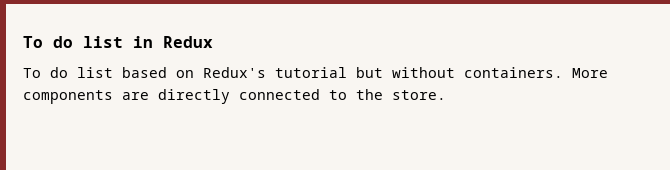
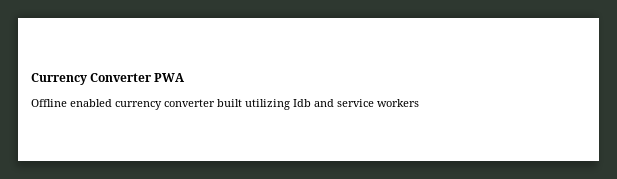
[23,36,213,48] [23,67,608,78] [23,89,446,104] To do list in Redux // To do list based on Redux's tutorial but without containers. More components are directly connected to the store. -> [31,73,186,85] [31,99,419,110] Currency Converter PWA // Offline enabled currency converter built utilizing Idb and service workers

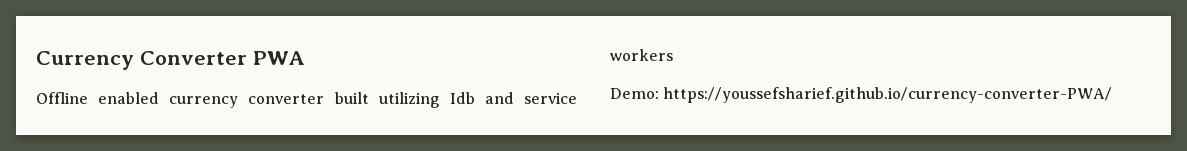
(419, 103) none -> [610,87,1113,103] // Demo: https://youssefsharief.github.io/currency-converter-PWA/

